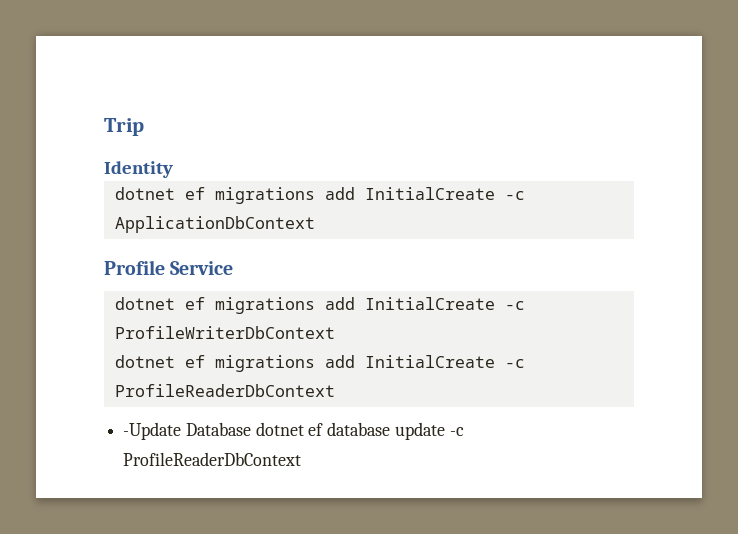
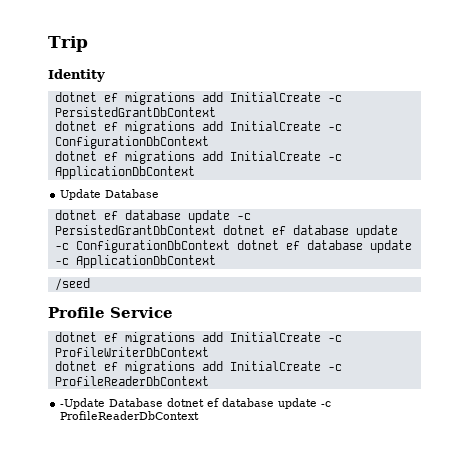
(173, 169) none -> [54,92,342,105] [54,107,216,117] [54,121,342,134] [54,136,209,149] // dotnet ef migrations add InitialCreate -c PersistedGrantDbContext // dotnet ef migrations add InitialCreate -c ConfigurationDbContext
(315, 224) none -> [60,189,160,200] [54,210,251,223] [54,225,398,238] [54,240,412,253] [54,255,216,268] [54,278,90,291] // Update Database // dotnet ef database update -c PersistedGrantDbContext dotnet ef database update -c ConfigurationDbContext dotnet ef database update -c ApplicationDbContext // /seed

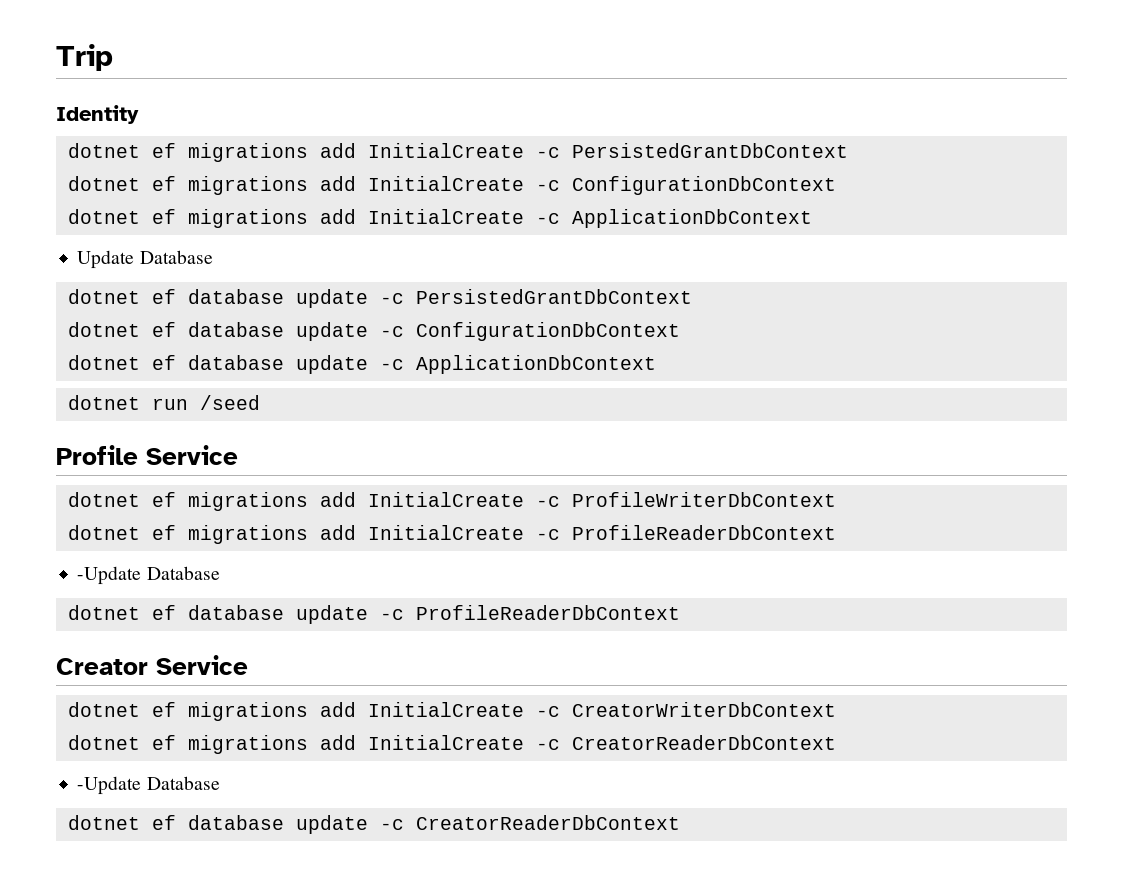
(216, 230) none -> (692, 296) //
(230, 246) none -> (680, 331) //
(216, 261) none -> [67,395,188,410] dotnet run
(164, 402) none -> (220, 573) //
(200, 415) none -> [56,655,248,675] [67,702,836,721] [67,735,836,754] [77,776,220,795] [67,815,680,834] // Creator Service // dotnet ef migrations add InitialCreate -c CreatorWriterDbContext // dotnet ef migrations add InitialCreate -c CreatorReaderDbContext // -Update Database // dotnet ef database update -c CreatorReaderDbContext

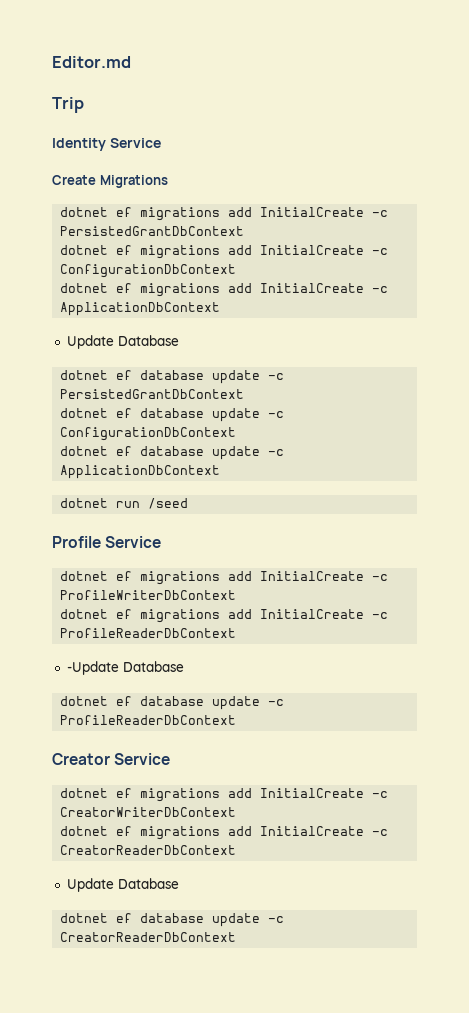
(56, 57) none -> [52,56,131,68] Editor.md //
(139, 114) none -> [109,138,161,148] [52,175,168,188] Service // Create Migrations
[77,776,142,795] -Update -> [66,878,114,892] Update

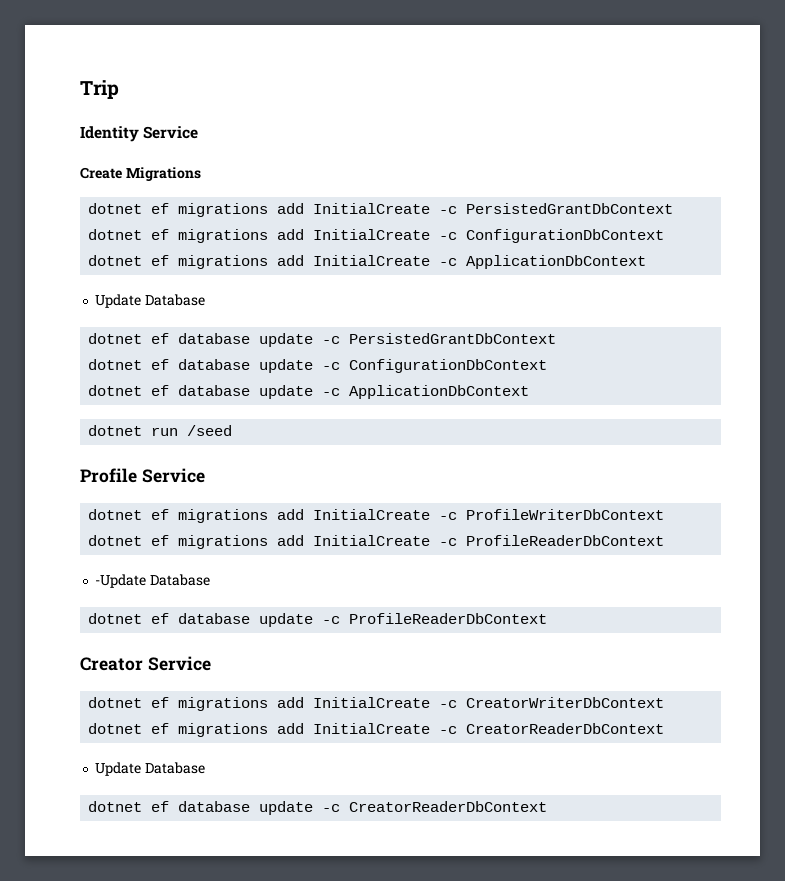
[52,56,131,68] Editor.md // -> (80, 89) none

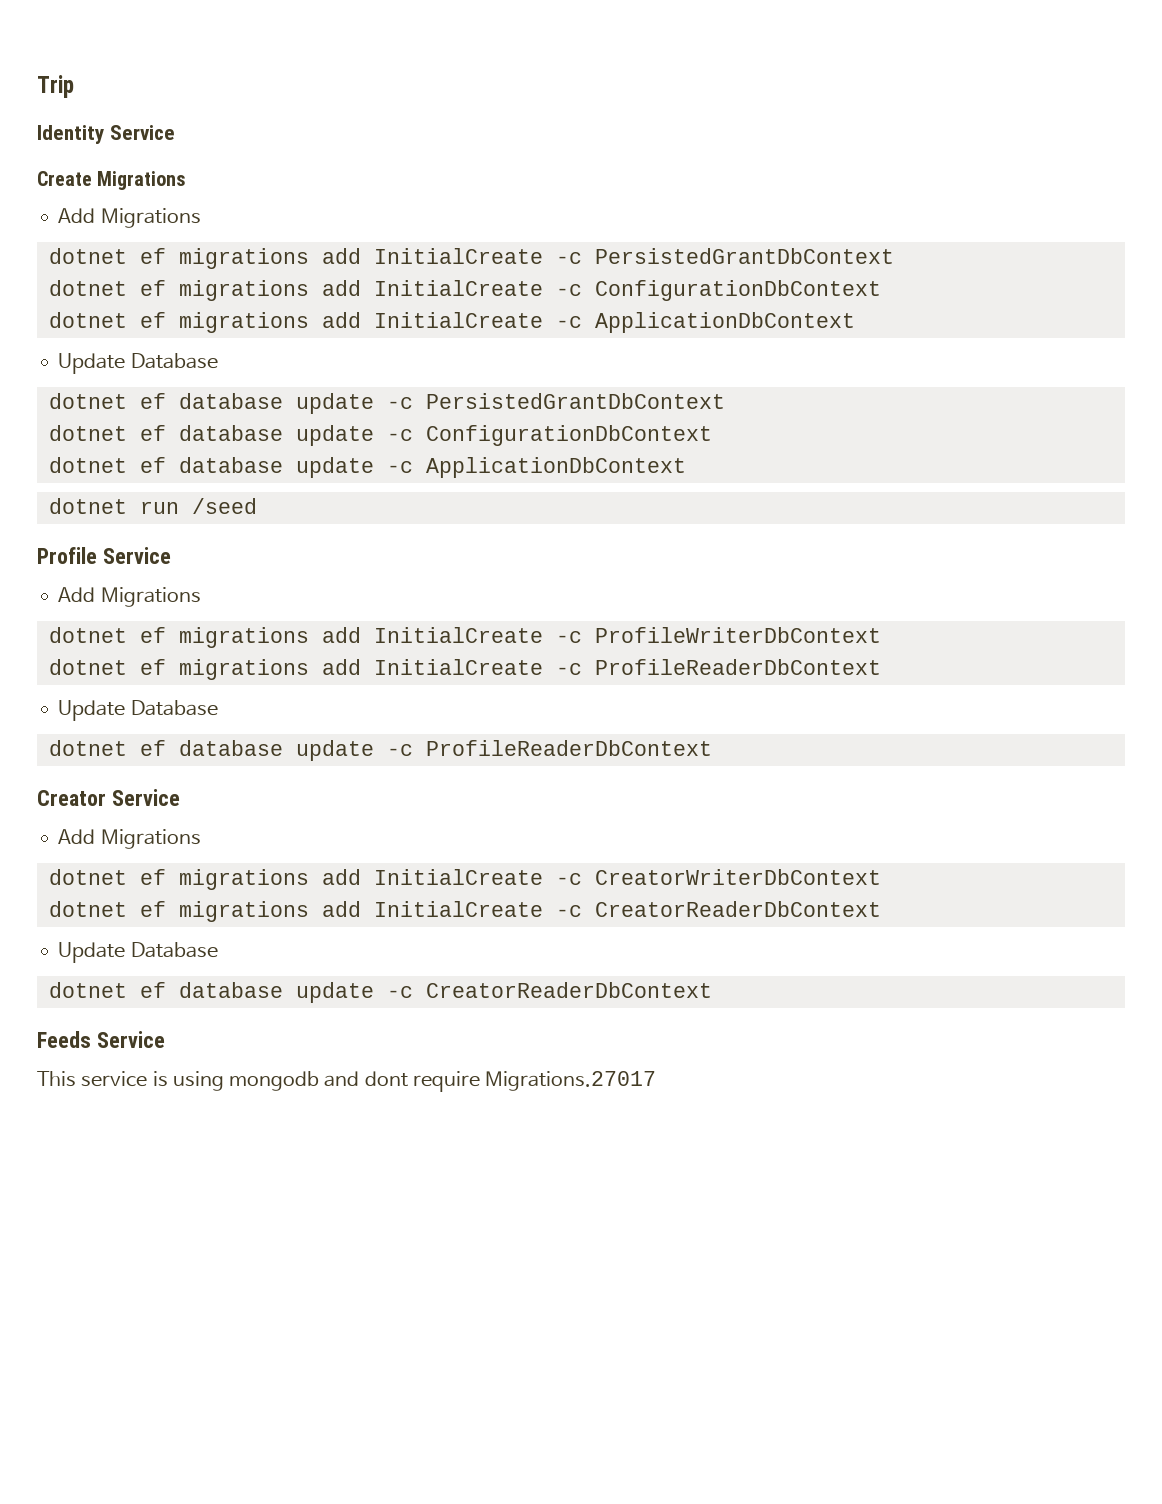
(201, 174) none -> [58,208,201,228] // Add Migrations
(205, 475) none -> [58,587,201,607] // Add Migrations
[95,574,147,588] -Update -> [58,700,126,721] Update
(211, 663) none -> [58,829,201,849] // Add Migrations
(548, 806) none -> [37,1031,165,1048] [37,1071,657,1092] // Feeds Service // This service is using mongodb and dont require Migrations.27017

